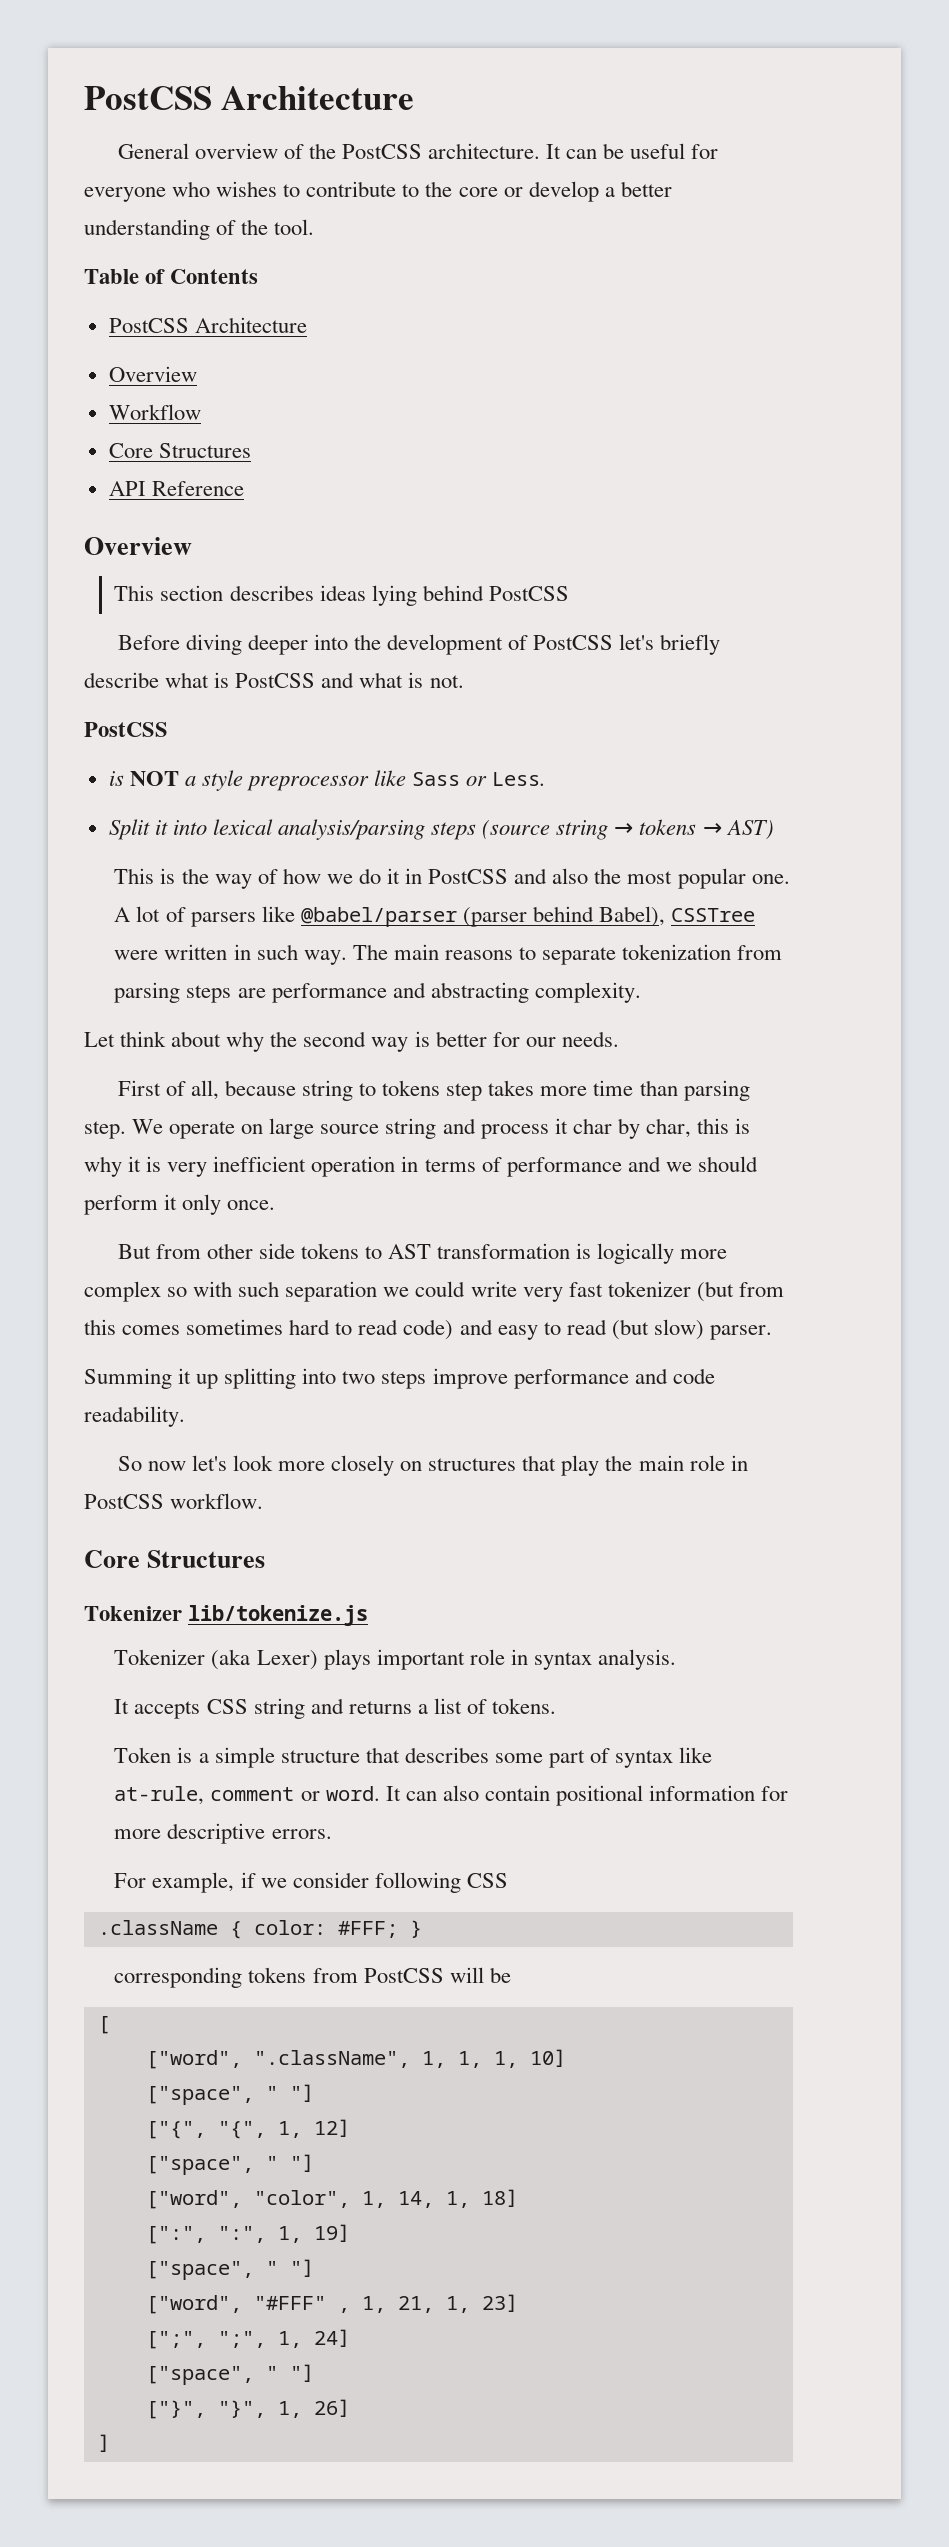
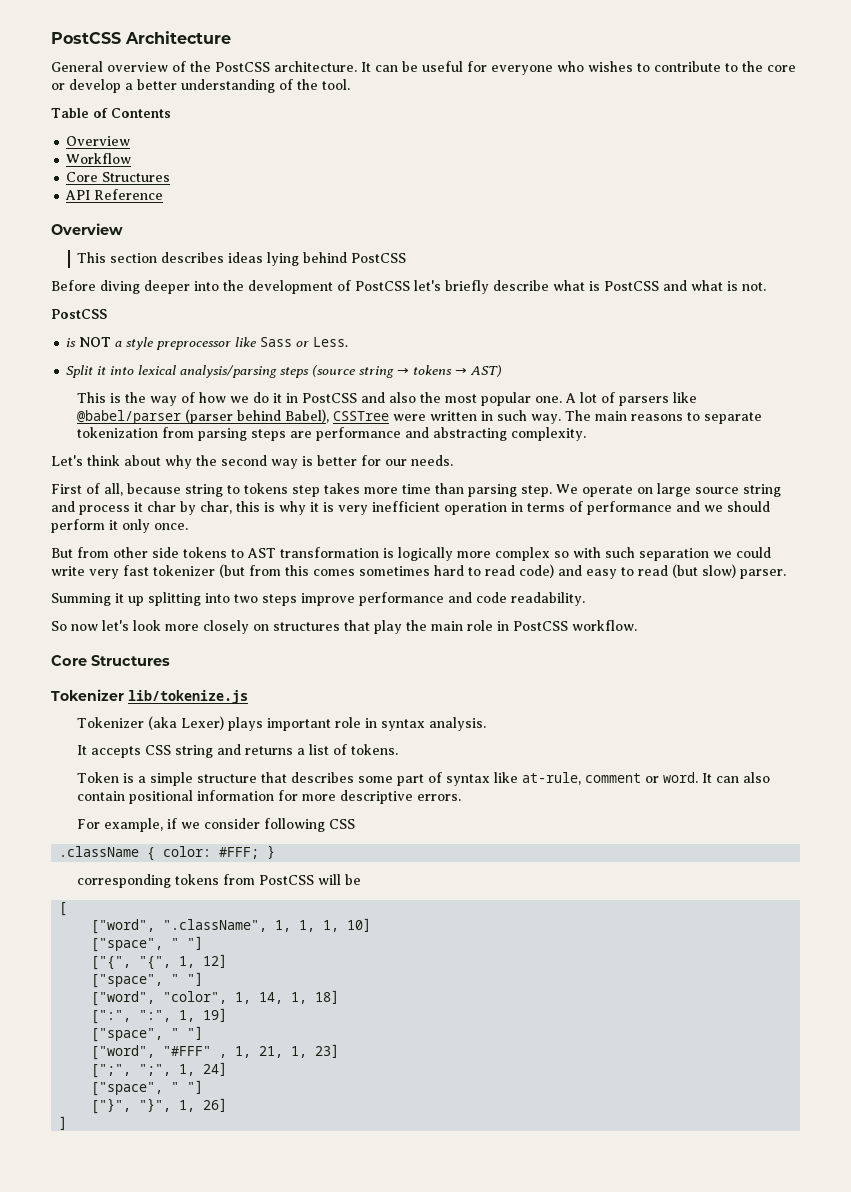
[108,317,307,333] // PostCSS Architecture -> (171, 113) none
[84,1032,115,1047] Let -> [51,455,83,466] Let's

